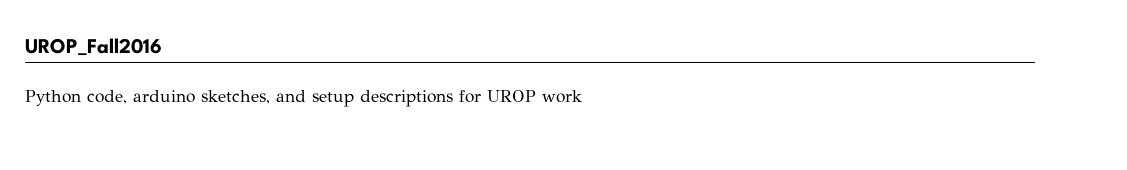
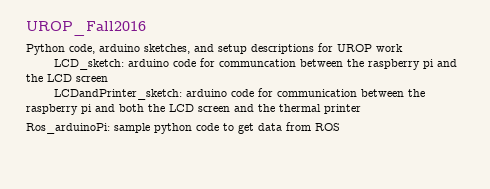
(582, 96) none -> [53,58,457,70] [26,74,108,82] [53,88,425,100] [26,104,361,115] [26,122,340,134] // LCD_sketch: arduino code for communcation between the raspberry pi and the LCD screen // LCDandPrinter_sketch: arduino code for communication between the raspberry pi and both the LCD screen and the thermal printer // Ros_arduinoPi: sample python code to get data from ROS

